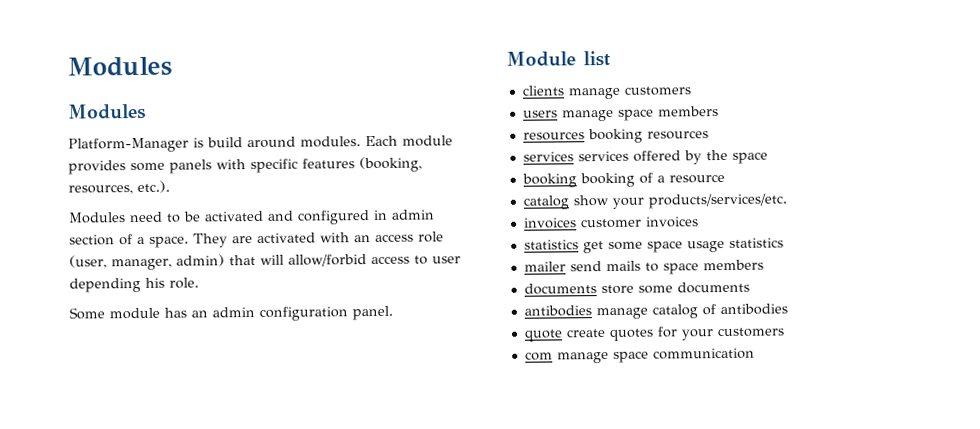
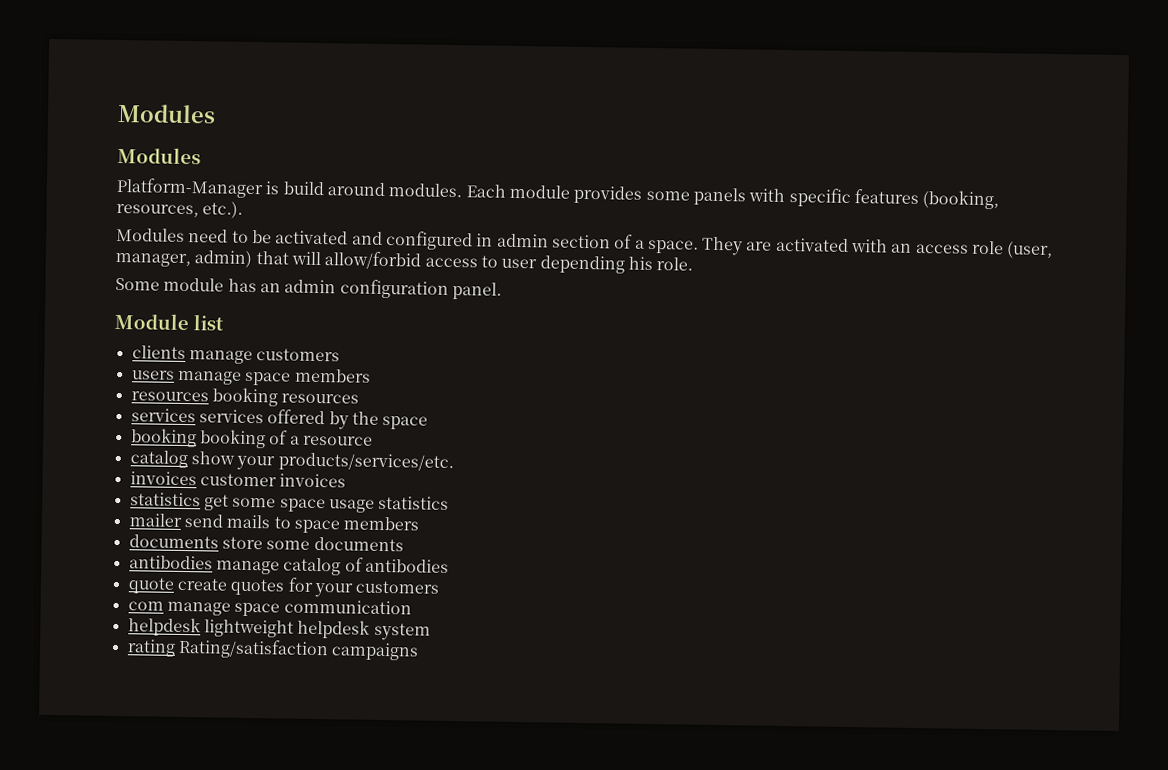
(755, 353) none -> [127,617,431,641] [126,638,420,661] // helpdesk lightweight helpdesk system // rating Rating/satisfaction campaigns

